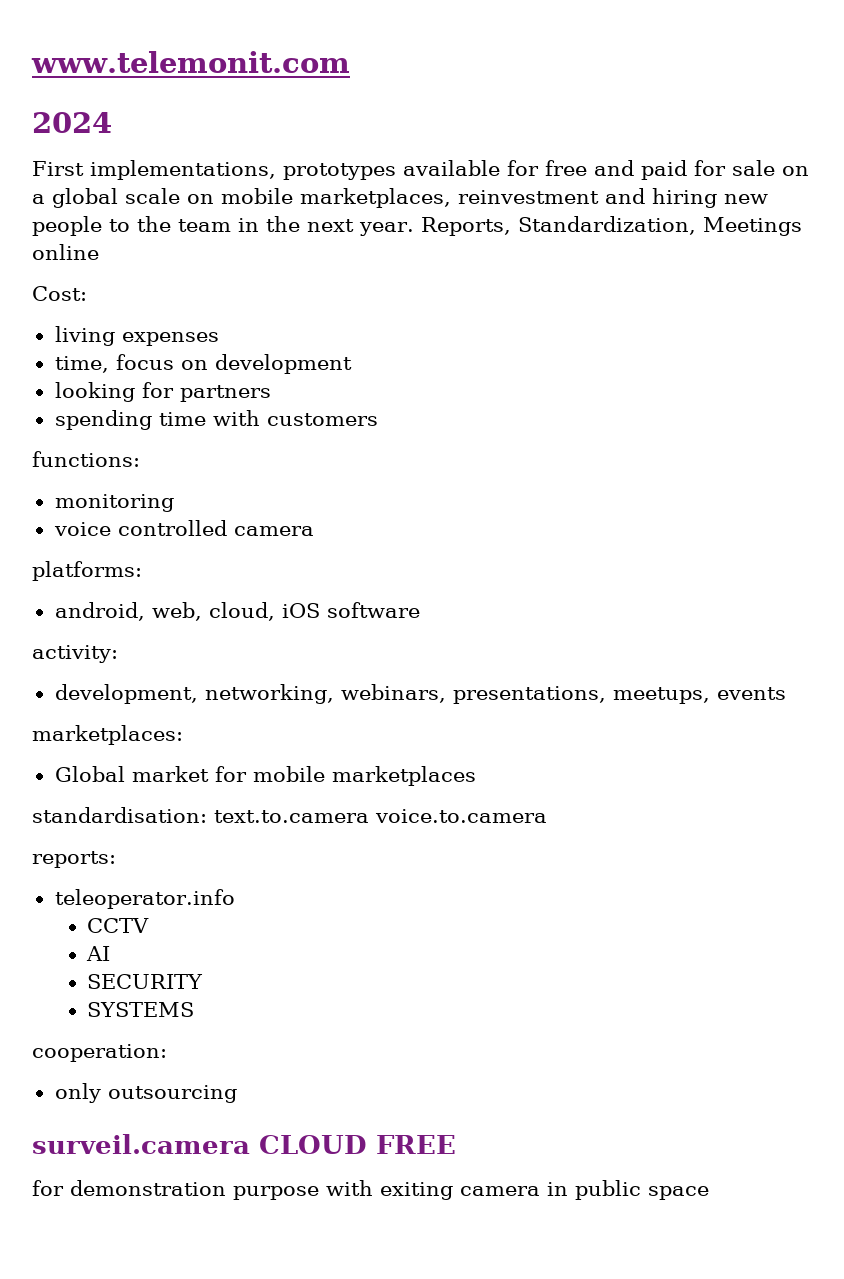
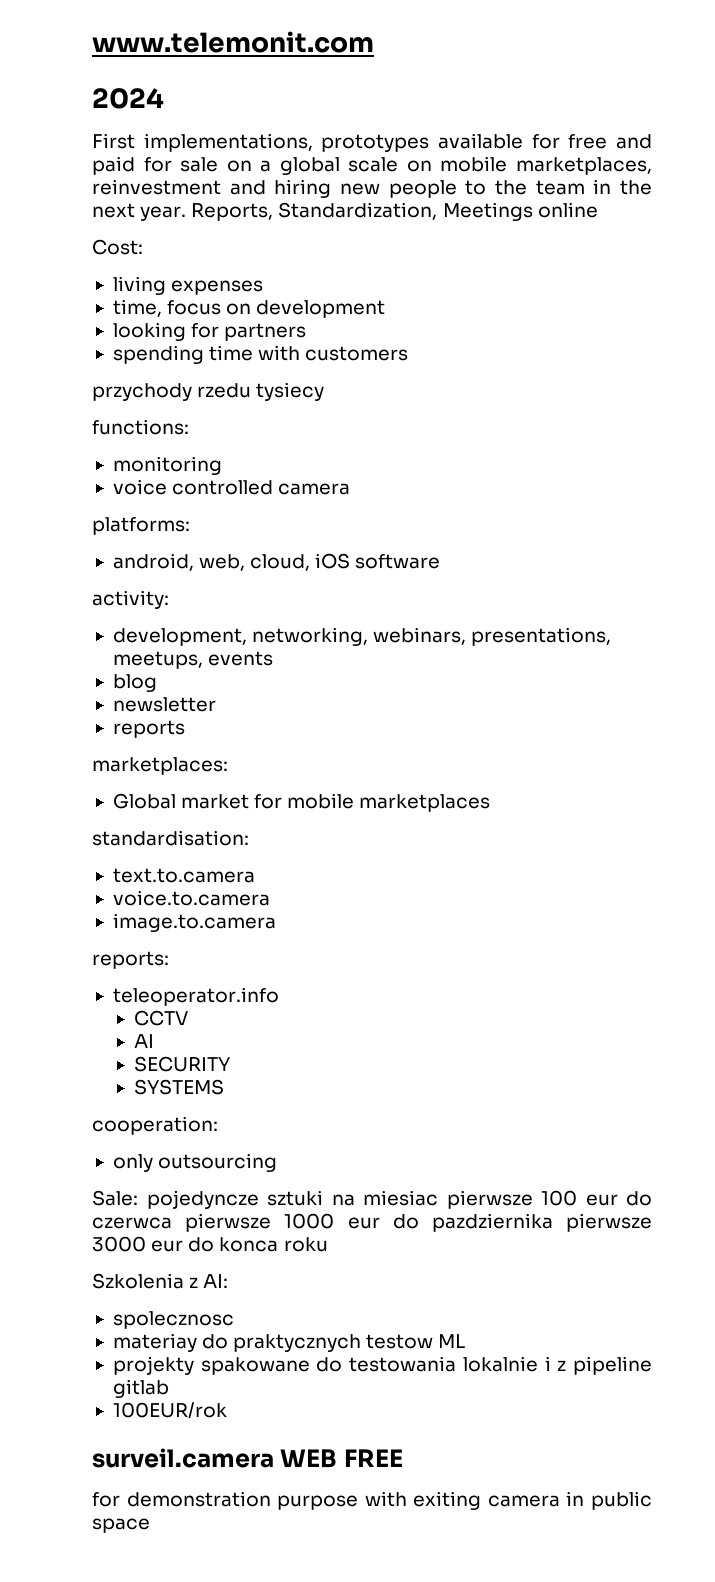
(378, 419) none -> [92,382,325,401] // przychody rzedu tysiecy
(786, 693) none -> [112,674,157,692] [112,697,216,712] [112,720,185,738] // blog // newsletter // reports
(207, 815) none -> (249, 838) //
(369, 816) none -> (255, 875) //
(547, 816) none -> [112,913,276,932] // image.to.camera
(237, 1094) none -> [92,1190,652,1209] [92,1213,653,1232] [92,1236,328,1252] [92,1273,229,1289] [112,1311,234,1329] [112,1333,466,1352] [112,1356,653,1375] [112,1379,169,1398] [112,1402,227,1419] // Sale: pojedyncze sztuki na miesiac pierwsze 100 eur do czerwca pierwsze 1000 eur do pazdziernika pierwsze 3000 eur do konca roku // Szkolenia z AI: // spolecznosc // materiay do praktycznych testow ML // projekty spakowane do testowania lokalnie i z pipeline gitlab // 100EUR/rok
[259,1135,367,1154] CLOUD -> [280,1449,338,1468] WEB

